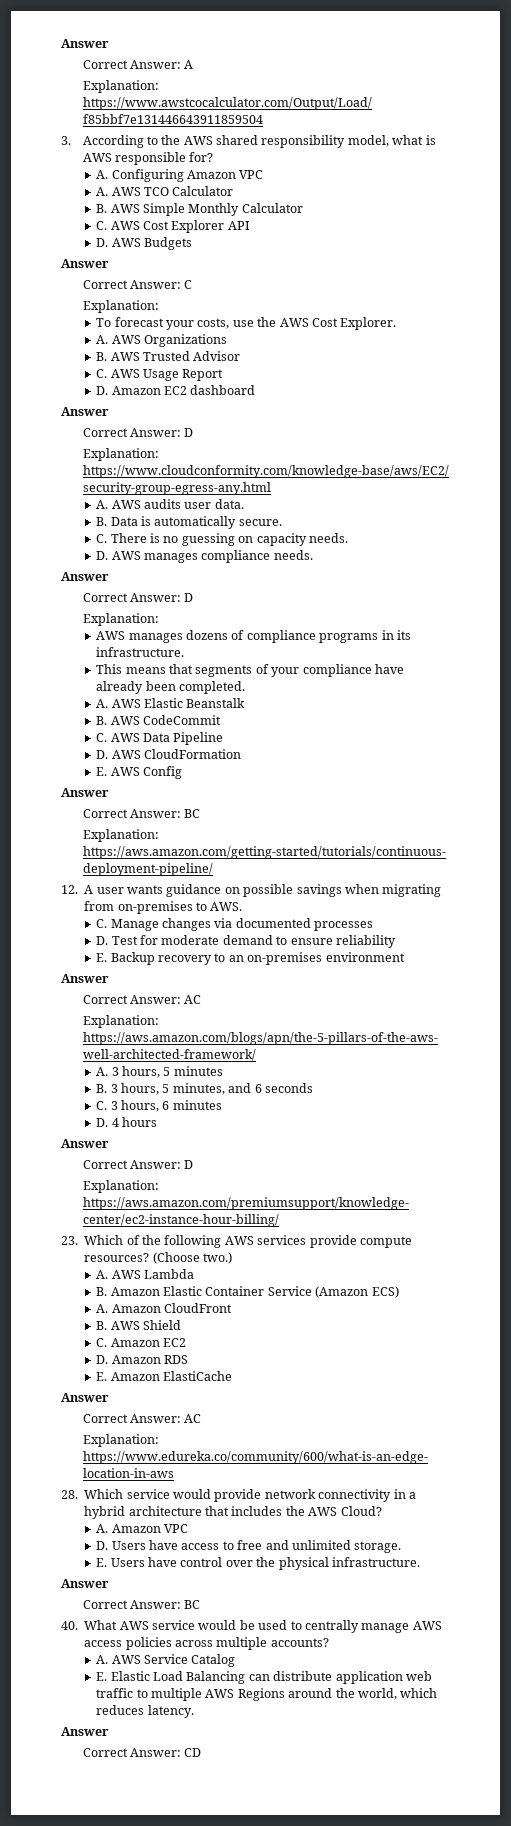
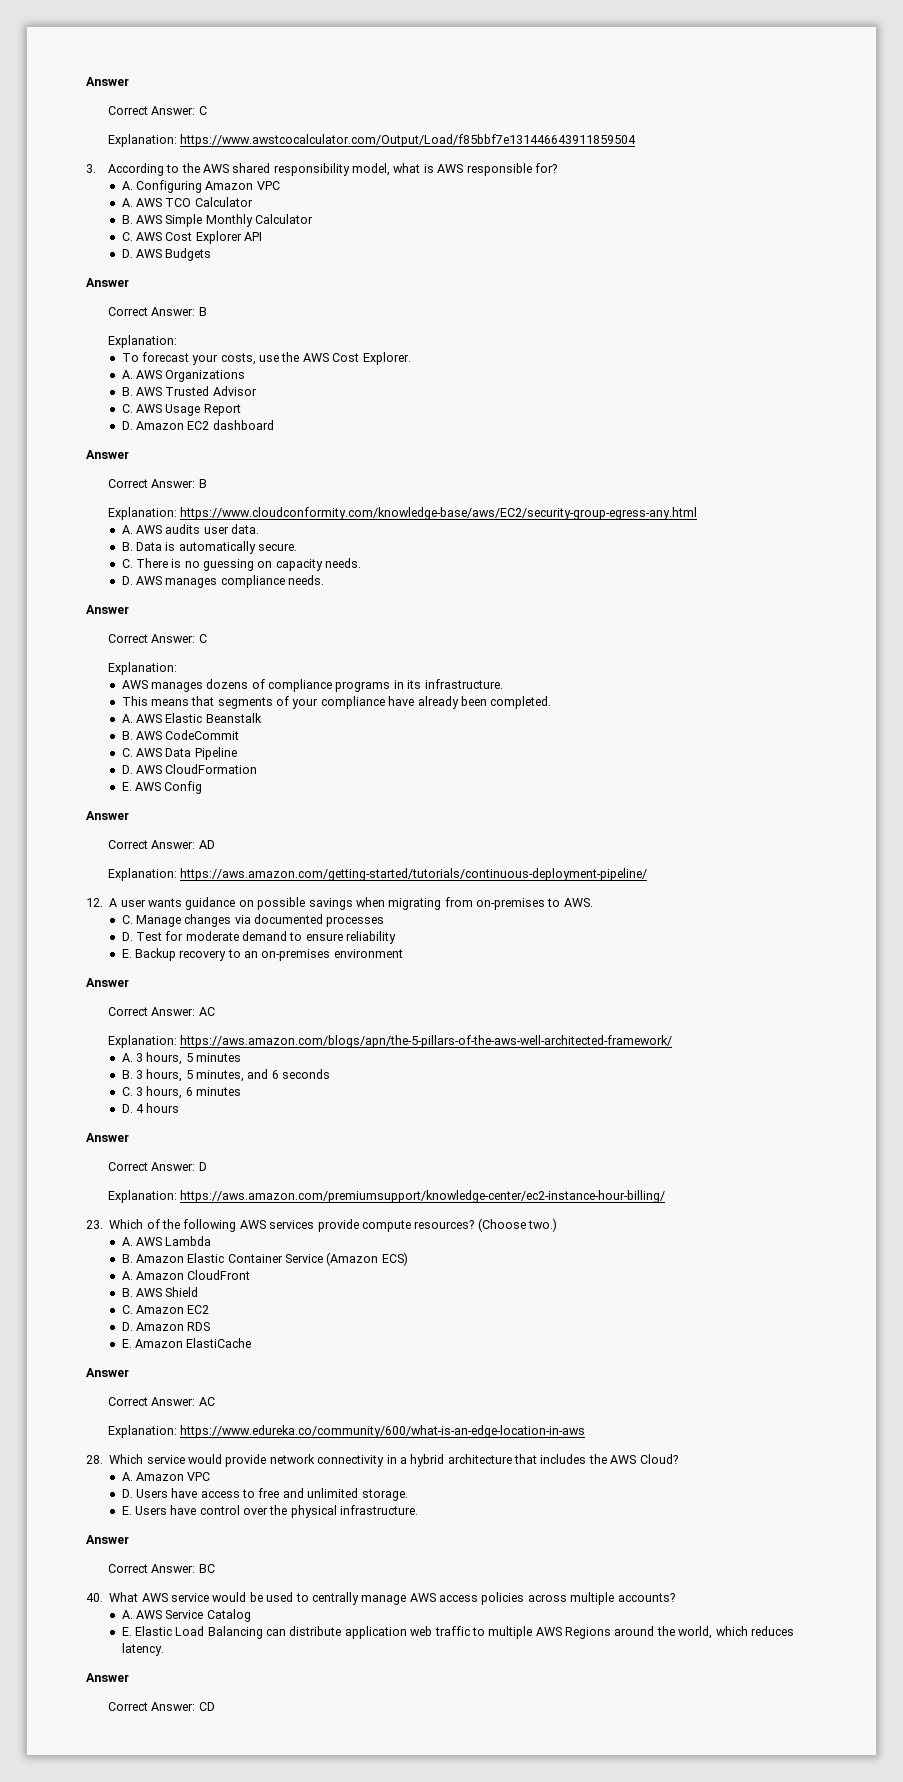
[61,39,109,48] [82,60,194,69] Answer // Correct Answer: A -> [86,77,129,86] [107,106,207,115] Answer // Correct Answer: C
[184,280,193,289] C -> [198,307,207,316] B
[184,428,194,437] D -> [198,479,207,488] B
[184,593,194,602] D -> [198,634,207,643] C
[184,809,201,818] BC -> [198,840,215,849] AD

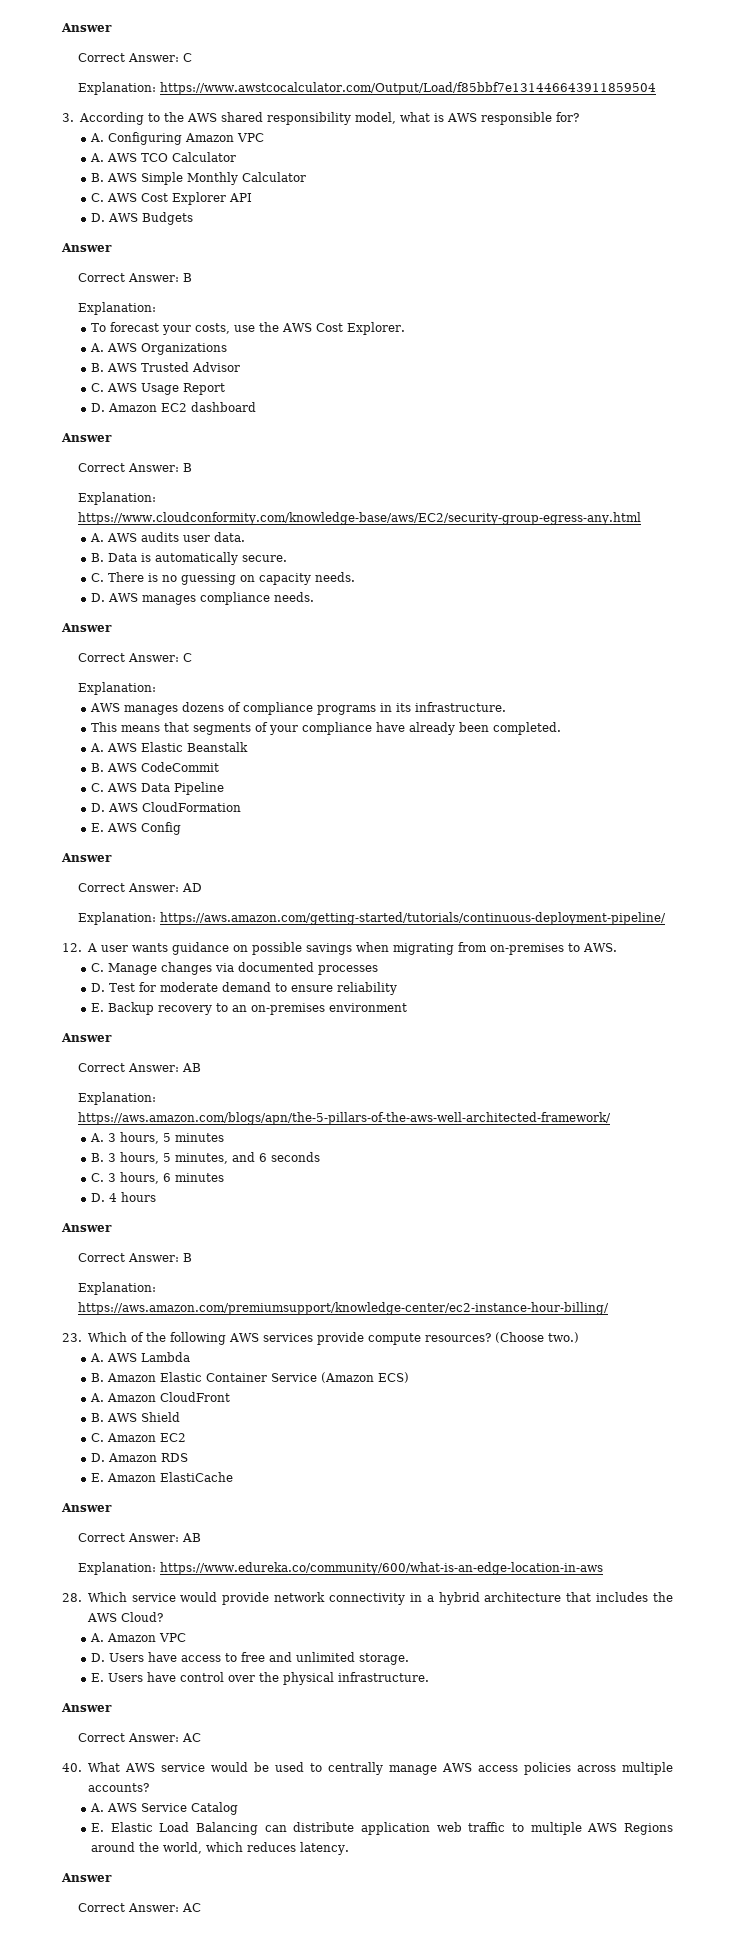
[198,1007,215,1016] AC -> [182,1063,202,1072] AB
[198,1162,207,1171] D -> [183,1253,193,1262] B
[198,1397,215,1406] AC -> [182,1533,202,1542] AB
[198,1564,215,1573] BC -> [182,1733,202,1742] AC
[198,1702,215,1711] CD -> [182,1903,202,1912] AC

